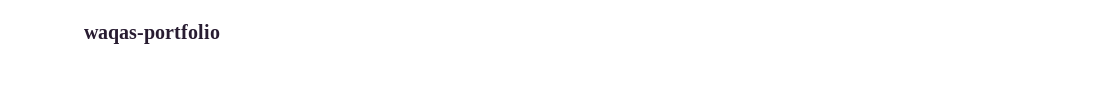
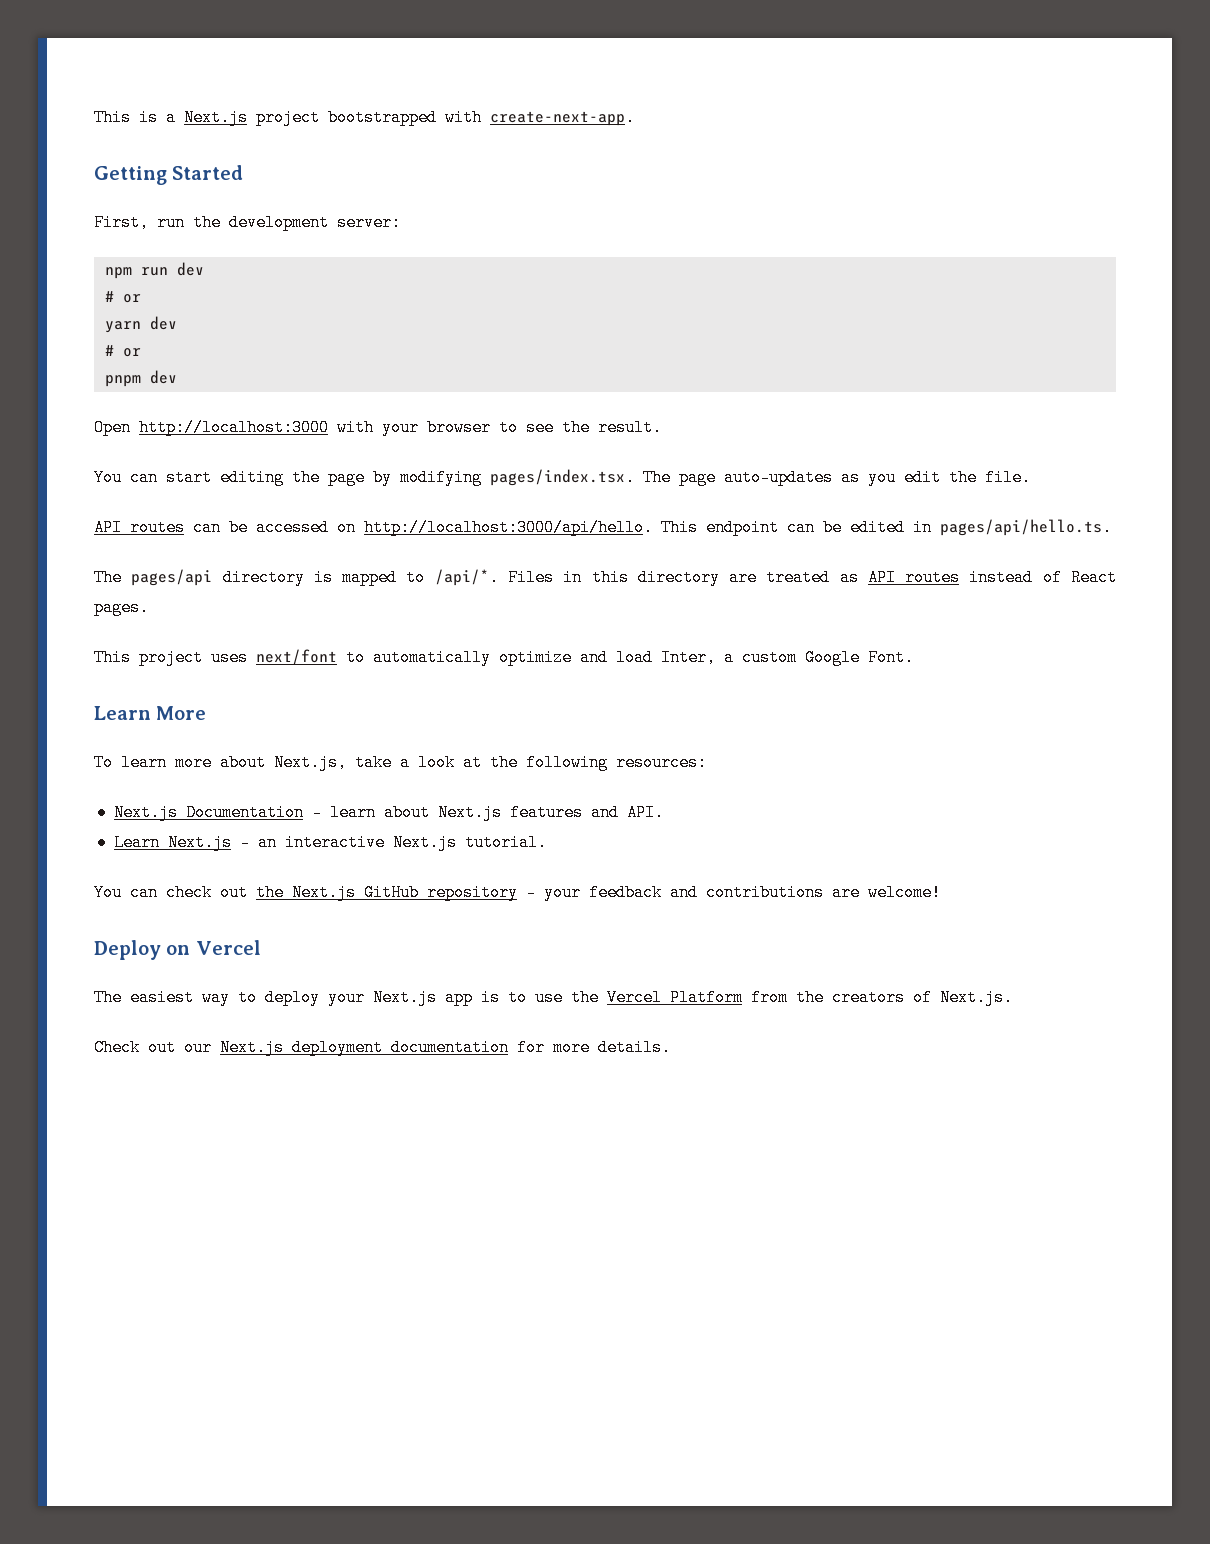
[84,24,220,44] waqas-portfolio -> [94,109,635,126] [94,165,244,185] [94,214,401,231] [104,262,204,279] [104,291,141,303] [104,316,177,333] [104,345,141,357] [104,370,177,387] [94,419,662,436] [94,469,1031,486] [94,519,1112,536] [94,569,1118,586] [94,599,149,616] [94,649,914,666] [94,706,207,720] [94,754,707,771] [113,804,664,821] [113,834,547,851] [94,884,941,901] [94,940,261,960] [94,989,1013,1006] [94,1039,671,1056] This is a Next.js project bootstrapped with create-next-app. // Getting Started // First, run the development server: // npm run dev // # or // yarn dev // # or // pnpm dev // Open http://localhost:3000 with your browser to see the result. // You can start editing the page by modifying pages/index.tsx. The page auto-updates as you edit the file. // API routes can be accessed on http://localhost:3000/api/hello. This endpoint can be edited in pages/api/hello.ts. // The pages/api directory is mapped to /api/*. Files in this directory are treated as API routes instead of React pages. // This project uses next/font to automatically optimize and load Inter, a custom Google Font. // Learn More // To learn more about Next.js, take a look at the following resources: // Next.js Documentation - learn about Next.js features and API. // Learn Next.js - an interactive Next.js tutorial. // You can check out the Next.js GitHub repository - your feedback and contributions are welcome! // Deploy on Vercel // The easiest way to deploy your Next.js app is to use the Vercel Platform from the creators of Next.js. // Check out our Next.js deployment documentation for more details.

